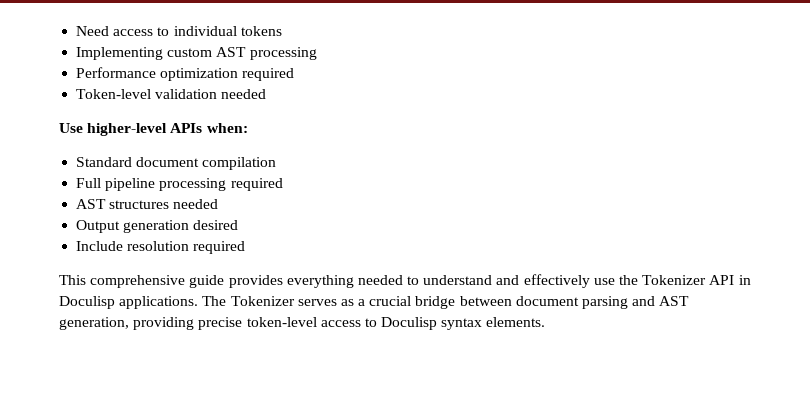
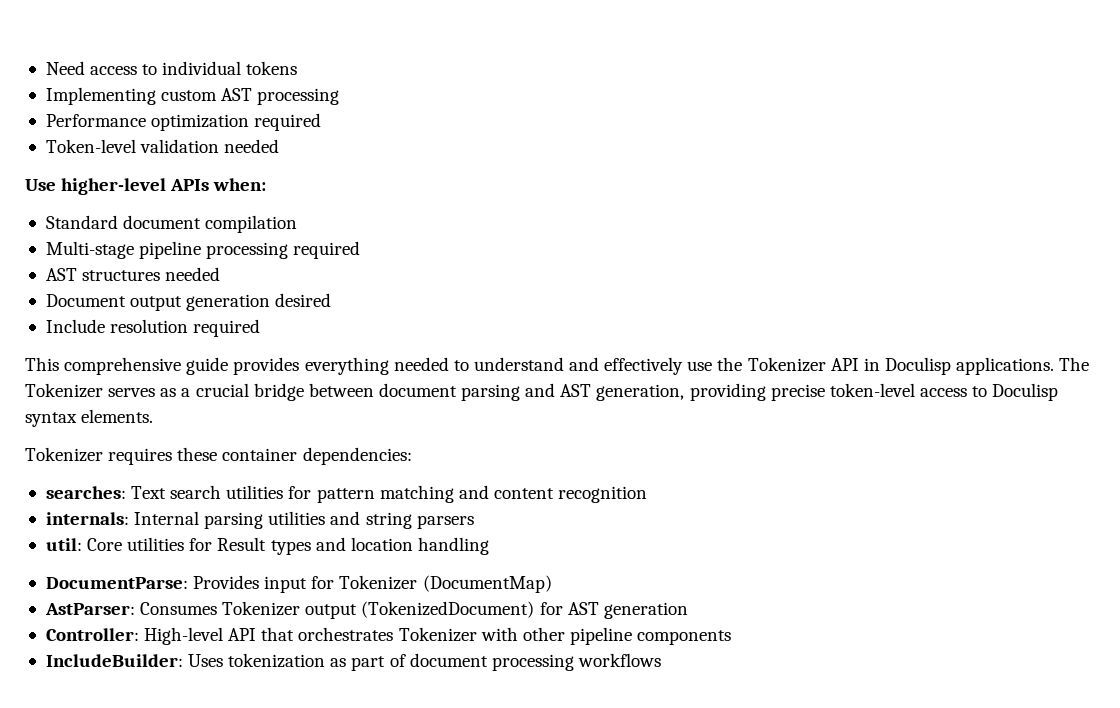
[76,178,102,188] Full -> [45,241,134,259] Multi-stage
[76,220,121,233] Output -> [45,294,183,311] Document output
(546, 322) none -> [25,447,412,465] [45,485,648,503] [45,511,474,529] [45,537,489,555] [45,575,552,593] [44,601,688,619] [45,627,732,645] [45,653,661,671] // Tokenizer requires these container dependencies: // searches: Text search utilities for pattern matching and content recognition // internals: Internal parsing utilities and string parsers // util: Core utilities for Result types and location handling // DocumentParse: Provides input for Tokenizer (DocumentMap) // AstParser: Consumes Tokenizer output (TokenizedDocument) for AST generation // Controller: High-level API that orchestrates Tokenizer with other pipeline components // IncludeBuilder: Uses tokenization as part of document processing workflows

